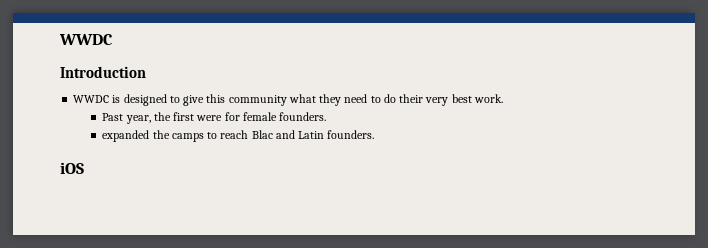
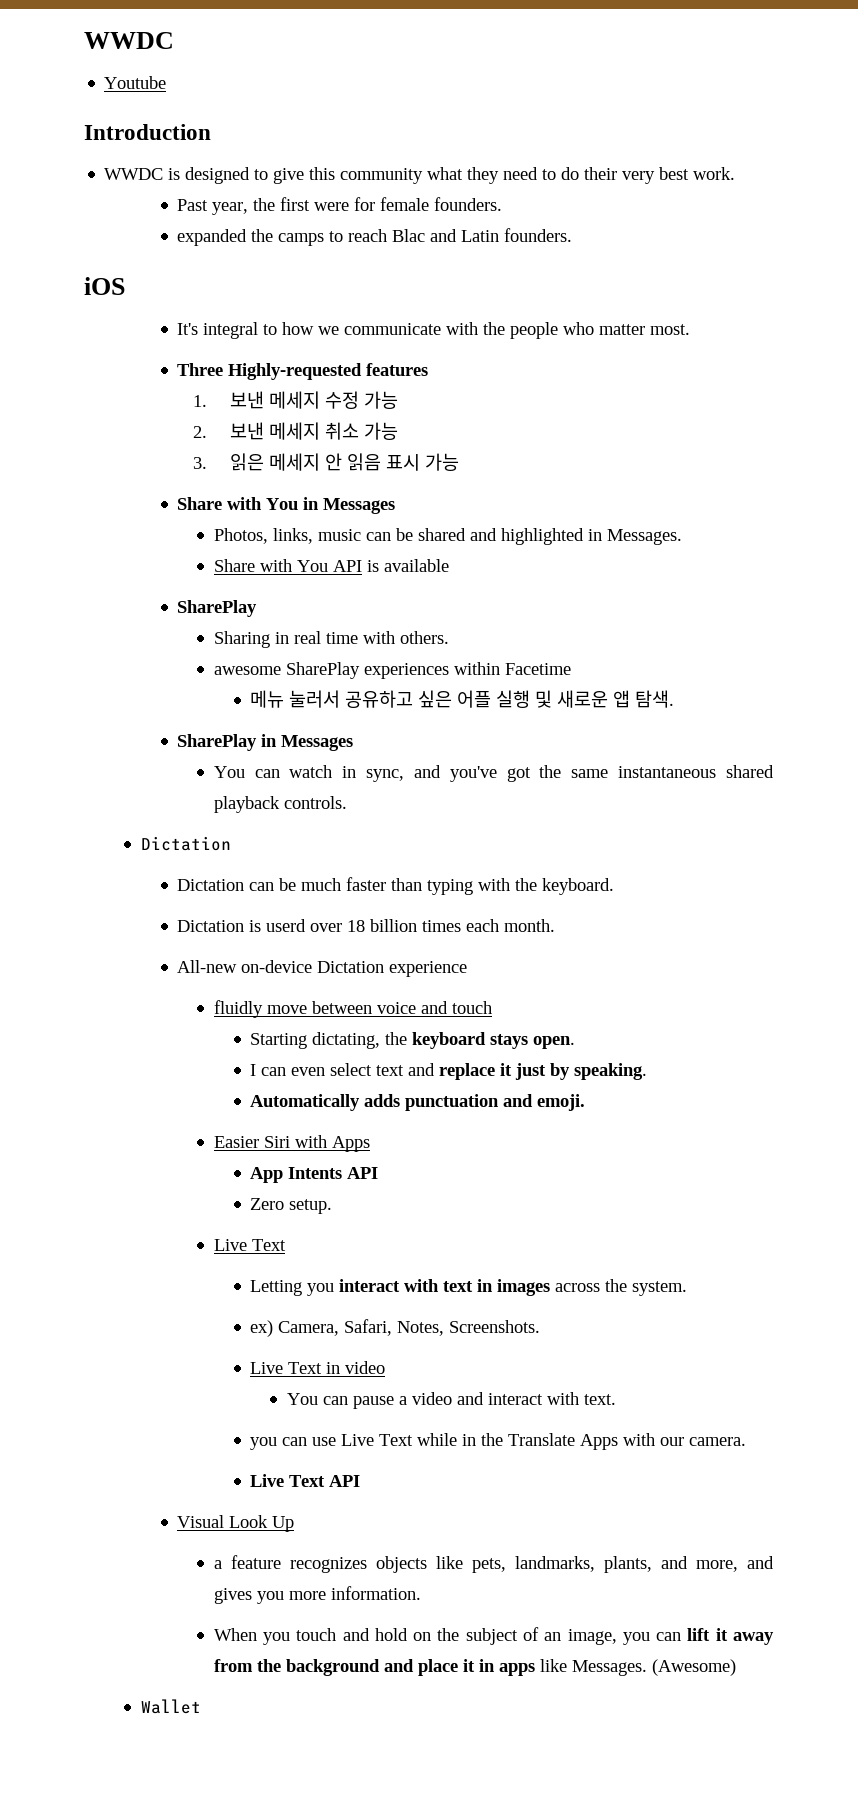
[59,34,113,45] WWDC -> [84,32,174,49] [104,76,167,89] WWDC // Youtube
(84, 168) none -> [177,322,691,339] [177,363,429,380] [193,391,398,409] [193,422,398,440] [193,453,459,471] [177,497,396,514] [213,528,682,545] [213,559,449,572] [177,600,258,617] [213,631,449,648] [213,662,571,679] [250,690,675,708] [177,734,354,751] [213,765,775,782] [213,796,347,813] [140,836,231,851] [177,877,615,895] [177,919,556,932] [177,960,468,977] [213,1000,492,1018] [250,1032,576,1049] [250,1063,648,1080] [250,1094,586,1111] [213,1135,370,1152] [250,1167,379,1183] [250,1198,333,1214] [213,1239,286,1251] [250,1279,688,1296] [250,1319,541,1337] [250,1361,386,1374] [286,1392,616,1409] [250,1433,747,1450] [250,1474,361,1487] [177,1515,295,1532] [213,1555,774,1573] [213,1586,421,1604] [213,1627,774,1645] [213,1659,736,1676] [140,1699,201,1714] // It's integral to how we communicate with the people who matter most. // Three Highly-requested features // 1. 보낸 메세지 수정 가능 // 2. 보낸 메세지 취소 가능 // 3. 읽은 메세지 안 읽음 표시 가능 // Share with You in Messages // Photos, links, music can be shared and highlighted in Messages. // Share with You API is available // SharePlay // Sharing in real time with others. // awesome SharePlay experiences within Facetime // 메뉴 눌러서 공유하고 싶은 어플 실행 및 새로운 앱 탐색. // SharePlay in Messages // You can watch in sync, and you've got the same instantaneous shared playback controls. // Dictation // Dictation can be much faster than typing with the keyboard. // Dictation is userd over 18 billion times each month. // All-new on-device Dictation experience // fluidly move between voice and touch // Starting dictating, the keyboard stays open. // I can even select text and replace it just by speaking. // Automatically adds punctuation and emoji. // Easier Siri with Apps // App Intents API // Zero setup. // Live Text // Letting you interact with text in images across the system. // ex) Camera, Safari, Notes, Screenshots. // Live Text in video // You can pause a video and interact with text. // you can use Live Text while in the Translate Apps with our camera. // Live Text API // Visual Look Up // a feature recognizes objects like pets, landmarks, plants, and more, and gives you more information. // When you touch and hold on the subject of an image, you can lift it away from the background and place it in apps like Messages. (Awesome) // Wallet

